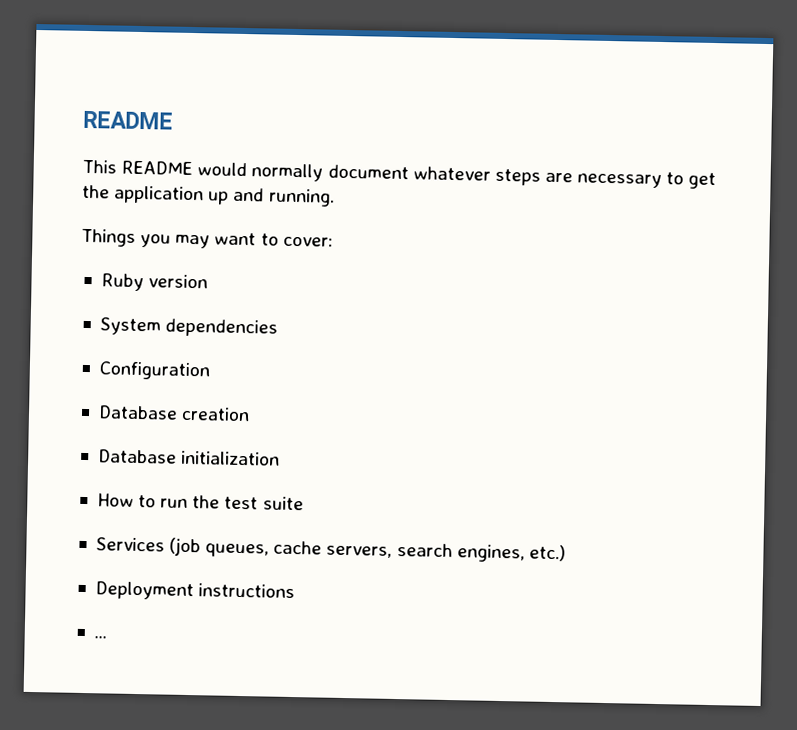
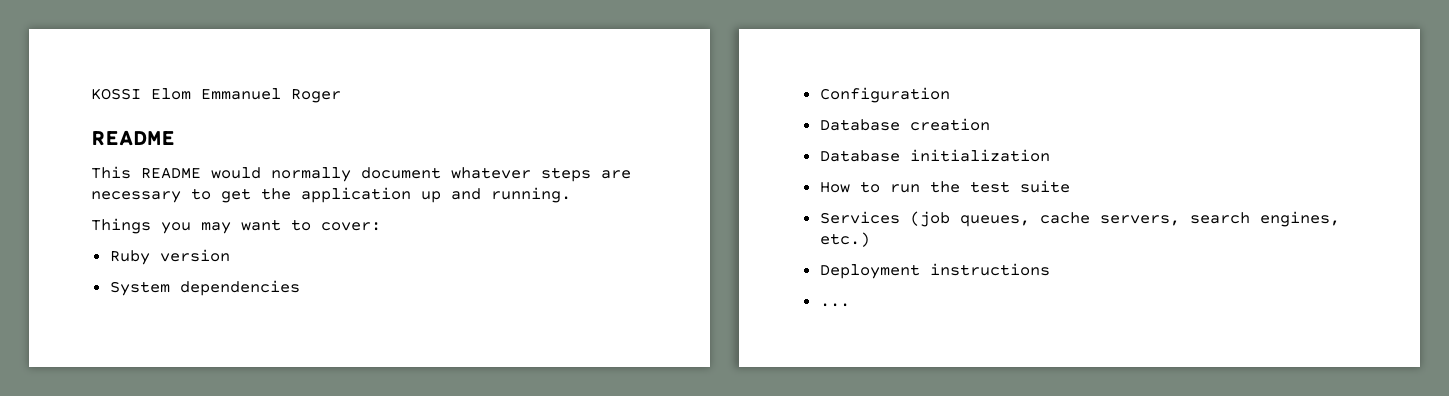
(83, 120) none -> [91,88,341,103] KOSSI Elom Emmanuel Roger //

